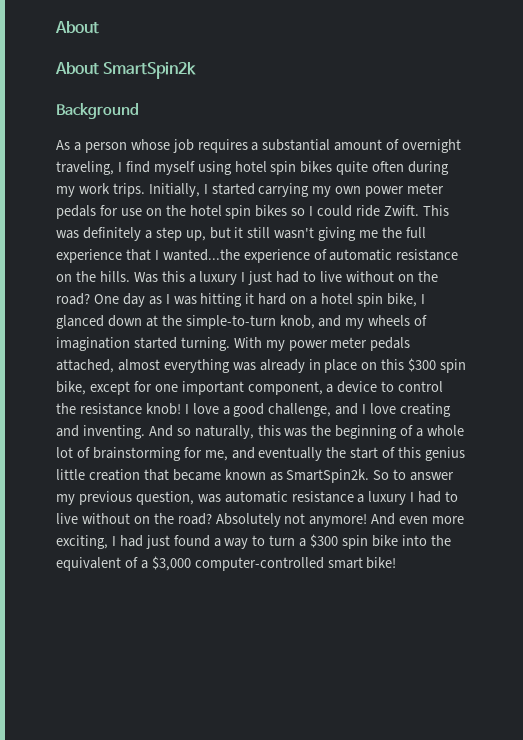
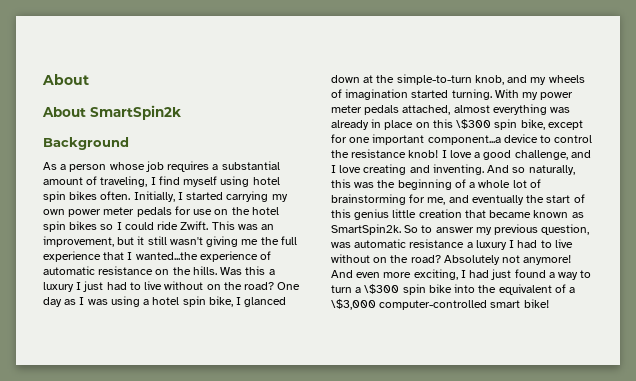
[402,139,462,153] overnight -> (98, 180) none
[336,161,450,175] [56,183,145,197] quite often during my work trips. -> [100,191,131,200] often.
[82,227,206,241] definitely a step up, -> [261,224,275,230] [43,236,114,247] an improvement,
[200,293,307,307] hitting it hard on -> [110,296,140,307] using
[408,358,437,372] $300 -> [456,119,492,129] \$300
[247,381,334,395] component, a -> [427,135,501,145] component...a
[310,534,339,548] $300 -> [364,284,400,294] \$300
[151,556,191,571] $3,000 -> [331,299,376,310] \$3,000

